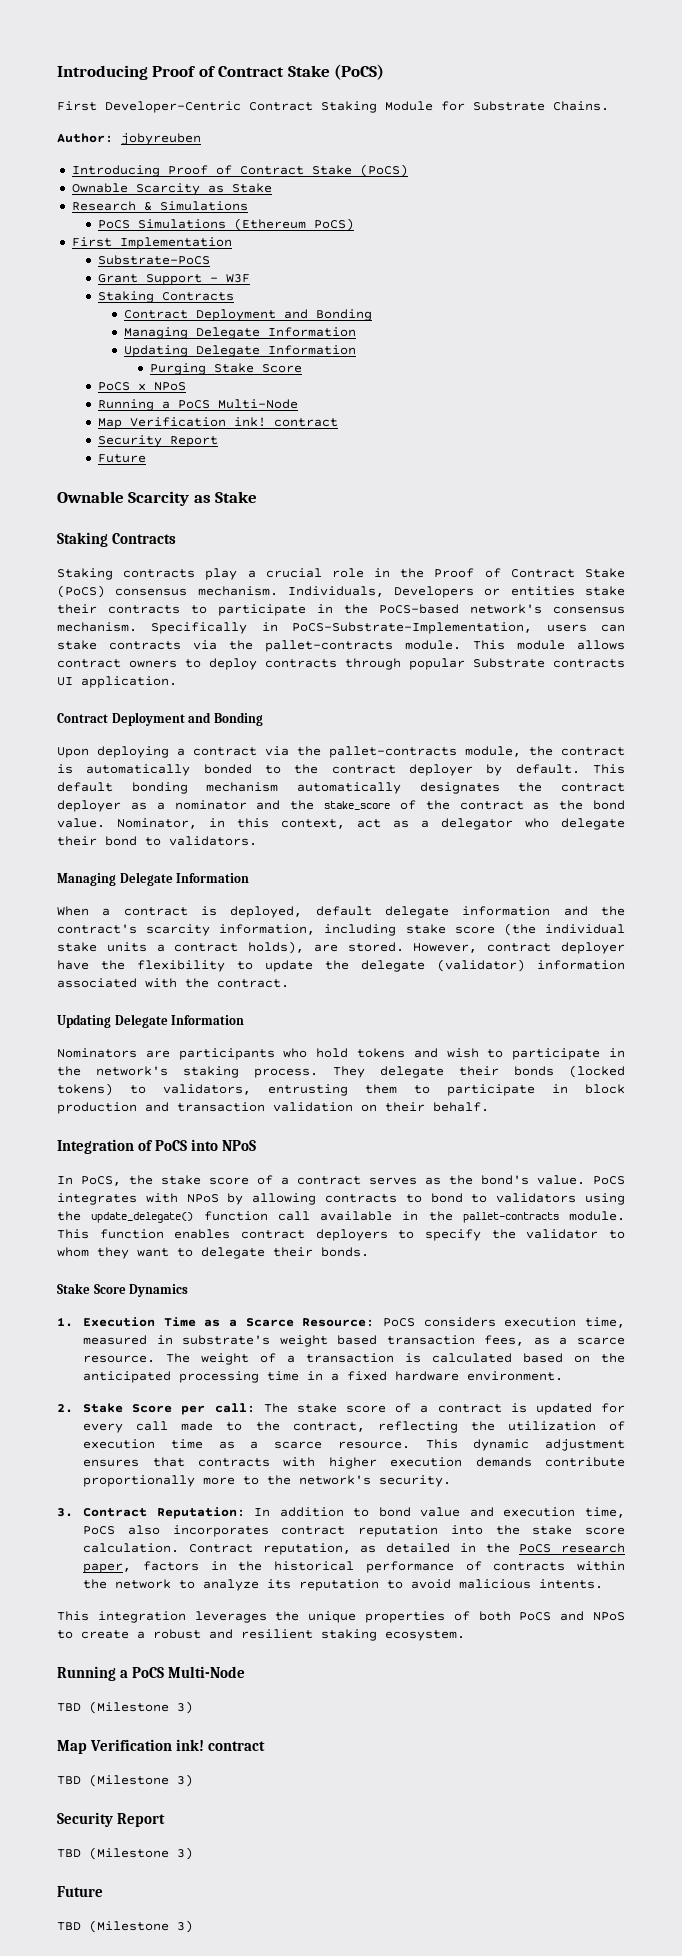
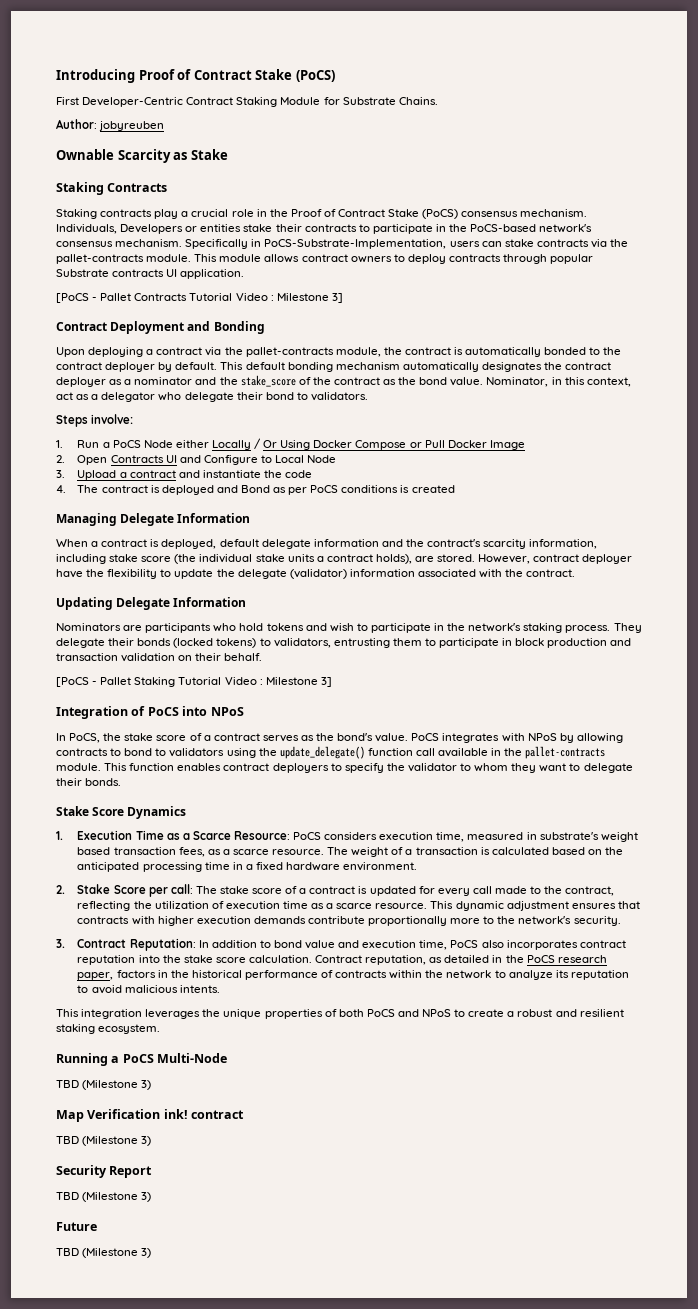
[71,164,408,177] [71,183,272,195] [71,201,248,211] [97,218,354,231] [71,237,232,249] [97,255,210,265] [97,274,250,285] [97,291,234,303] [124,309,373,321] [124,327,357,339] [124,345,357,357] [150,363,303,375] [97,382,186,391] [97,399,298,411] [97,417,338,429] [97,435,218,447] [97,454,146,463] // Introducing Proof of Contract Stake (PoCS) // Ownable Scarcity as Stake // Research & Simulations // PoCS Simulations (Ethereum PoCS) // First Implementation // Substrate-PoCS // Grant Support - W3F // Staking Contracts // Contract Deployment and Bonding // Managing Delegate Information // Updating Delegate Information // Purging Stake Score // PoCS x NPoS // Running a PoCS Multi-Node // Map Verification ink! contract // Security Report // Future -> (165, 126) none
(177, 682) none -> [56,293,343,303] // [PoCS - Pallet Contracts Tutorial Video : Milestone 3]
(257, 841) none -> [56,414,134,427] [56,438,525,450] [56,455,337,465] [56,470,313,480] [56,485,455,495] // Steps involve: // 1. Run a PoCS Node either Locally / Or Using Docker Compose or Pull Docker Image // 2. Open Contracts UI and Configure to Local Node // 3. Upload a contract and instantiate the code // 4. The contract is deployed and Bond as per PoCS conditions is created
(489, 1107) none -> [56,677,332,687] // [PoCS - Pallet Staking Tutorial Video : Milestone 3]

